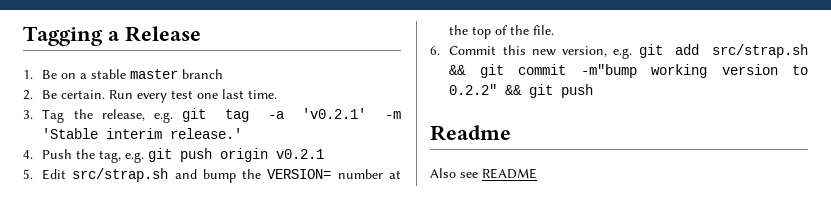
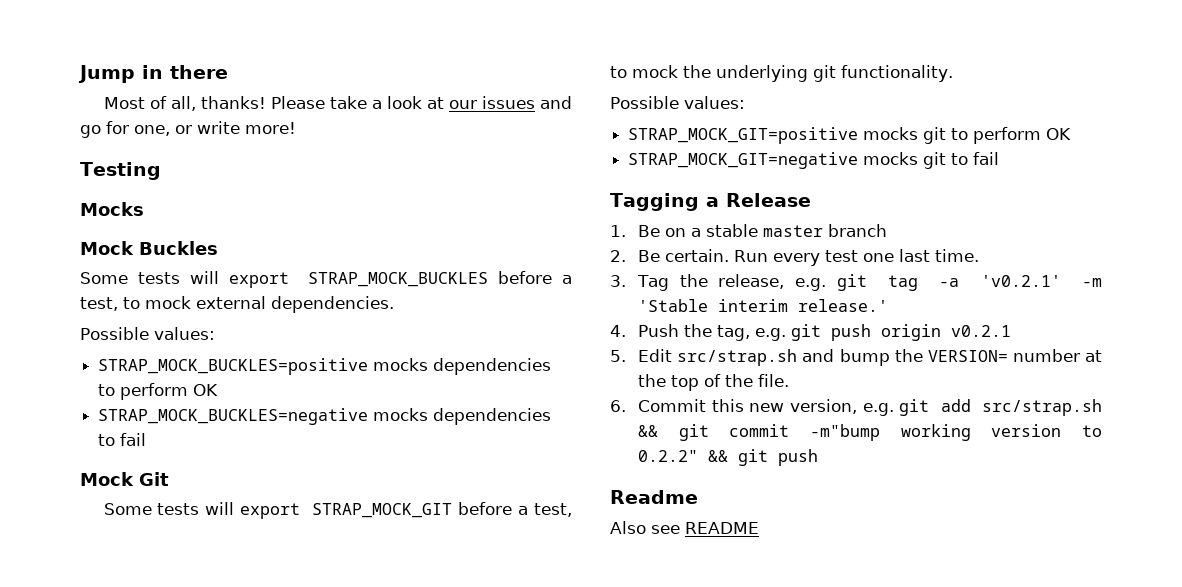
(23, 36) none -> [78,65,228,83] [103,96,572,111] [80,121,296,138] [80,162,161,180] [80,202,144,216] [80,241,218,255] [80,271,572,288] [80,296,394,313] [80,327,215,340] [98,358,552,375] [98,383,219,400] [98,408,552,425] [98,433,147,446] [80,472,169,486] [103,502,572,519] [610,65,953,82] [610,96,745,109] [628,127,1072,144] [628,152,1000,169] Jump in there // Most of all, thanks! Please take a look at our issues and go for one, or write more! // Testing // Mocks // Mock Buckles // Some tests will export STRAP_MOCK_BUCKLES before a test, to mock external dependencies. // Possible values: // STRAP_MOCK_BUCKLES=positive mocks dependencies to perform OK // STRAP_MOCK_BUCKLES=negative mocks dependencies to fail // Mock Git // Some tests will export STRAP_MOCK_GIT before a test, to mock the underlying git functionality. // Possible values: // STRAP_MOCK_GIT=positive mocks git to perform OK // STRAP_MOCK_GIT=negative mocks git to fail //

